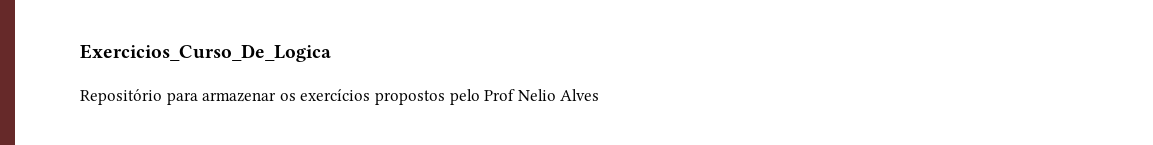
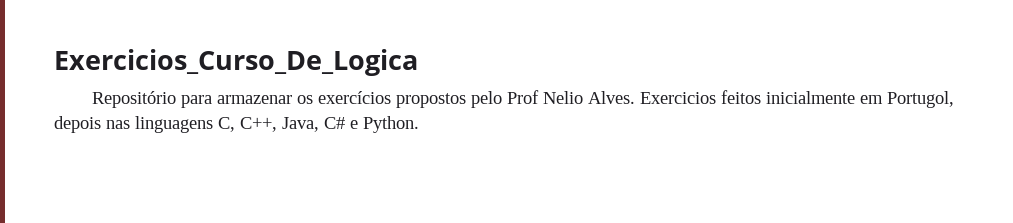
[560,89,600,101] Alves -> [587,90,954,108] [54,116,419,133] Alves. Exercicios feitos inicialmente em Portugol, depois nas linguagens C, C++, Java, C# e Python.

